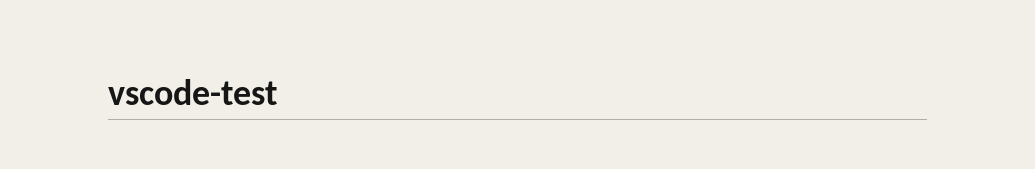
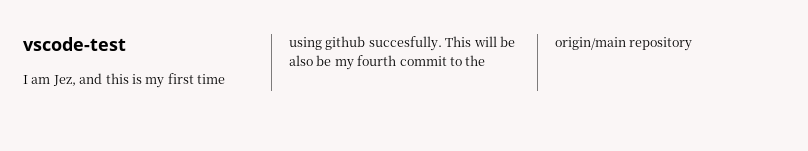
(277, 92) none -> [23,73,225,88] [289,36,515,51] [289,55,486,70] [555,37,693,51] // I am Jez, and this is my first time using github succesfully. This will be also be my fourth commit to the origin/main repository

